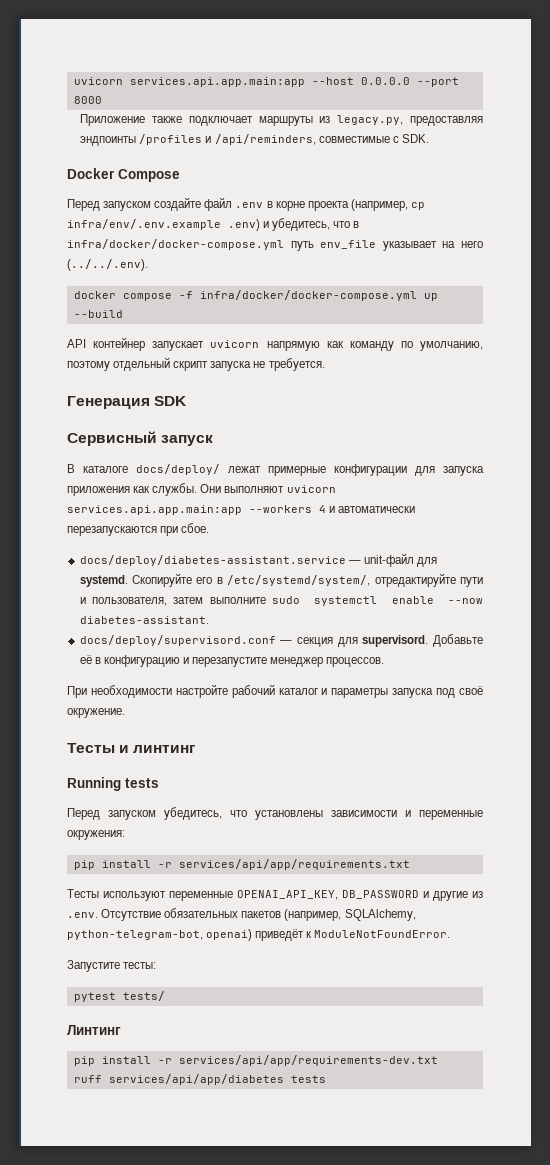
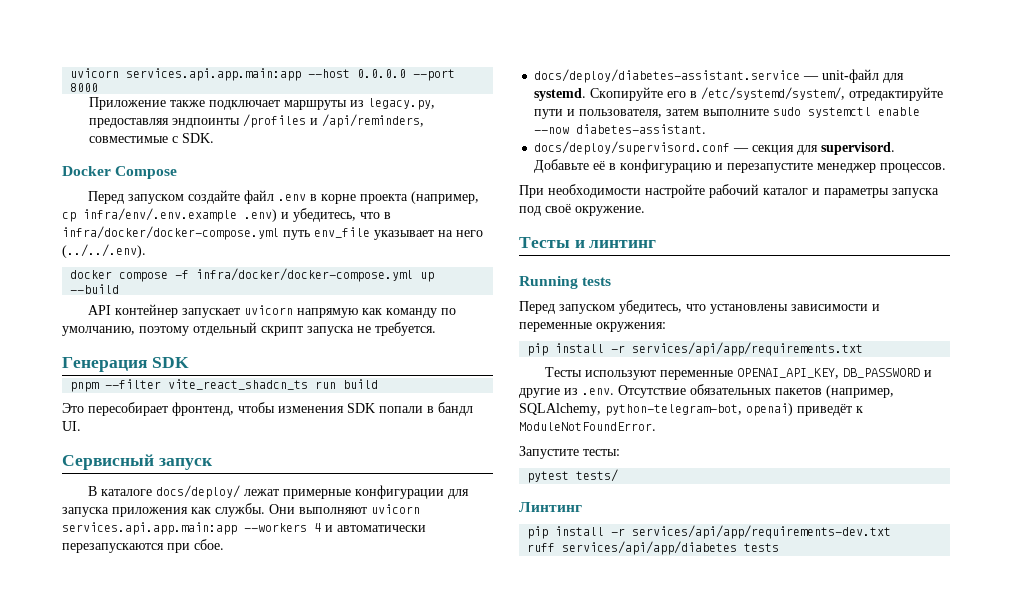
(188, 401) none -> [70,379,379,392] [62,402,473,416] [62,421,81,431] // pnpm --filter vite_react_shadcn_ts run build // Это пересобирает фронтенд, чтобы изменения SDK попали в бандл UI.

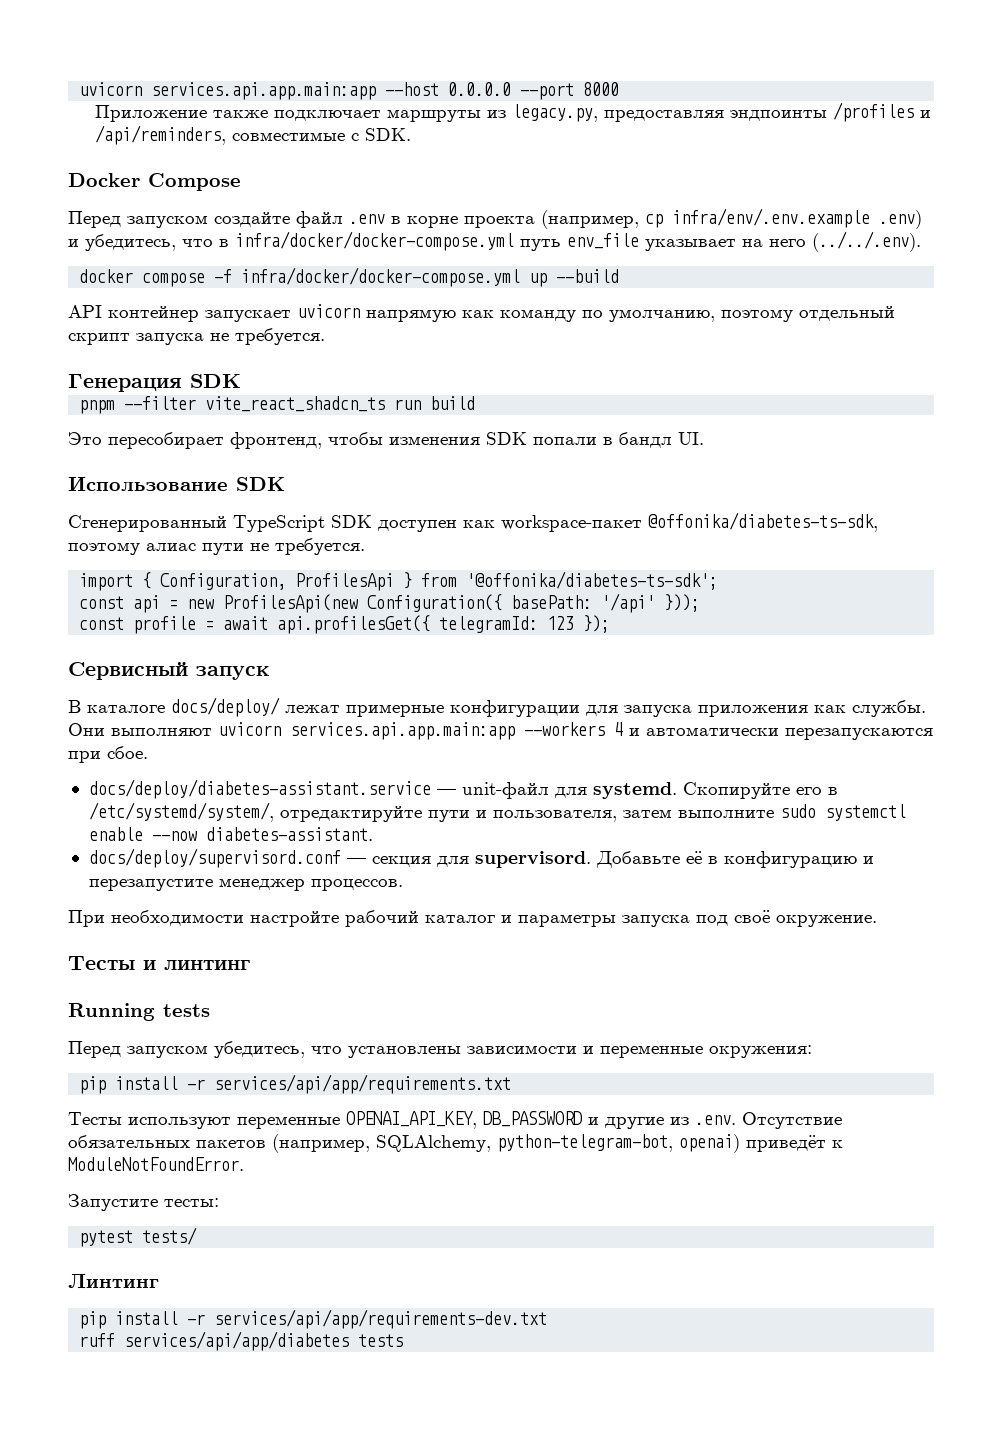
(81, 426) none -> [68,476,285,491] [68,512,878,532] [68,538,365,555] [79,571,719,591] [79,593,701,613] [79,615,611,634] // Использование SDK // Сгенерированный TypeScript SDK доступен как workspace‑пакет @offonika/diabetes-ts-sdk, поэтому алиас пути не требуется. // import { Configuration, ProfilesApi } from '@offonika/diabetes-ts-sdk'; // const api = new ProfilesApi(new Configuration({ basePath: '/api' })); // const profile = await api.profilesGet({ telegramId: 123 });

